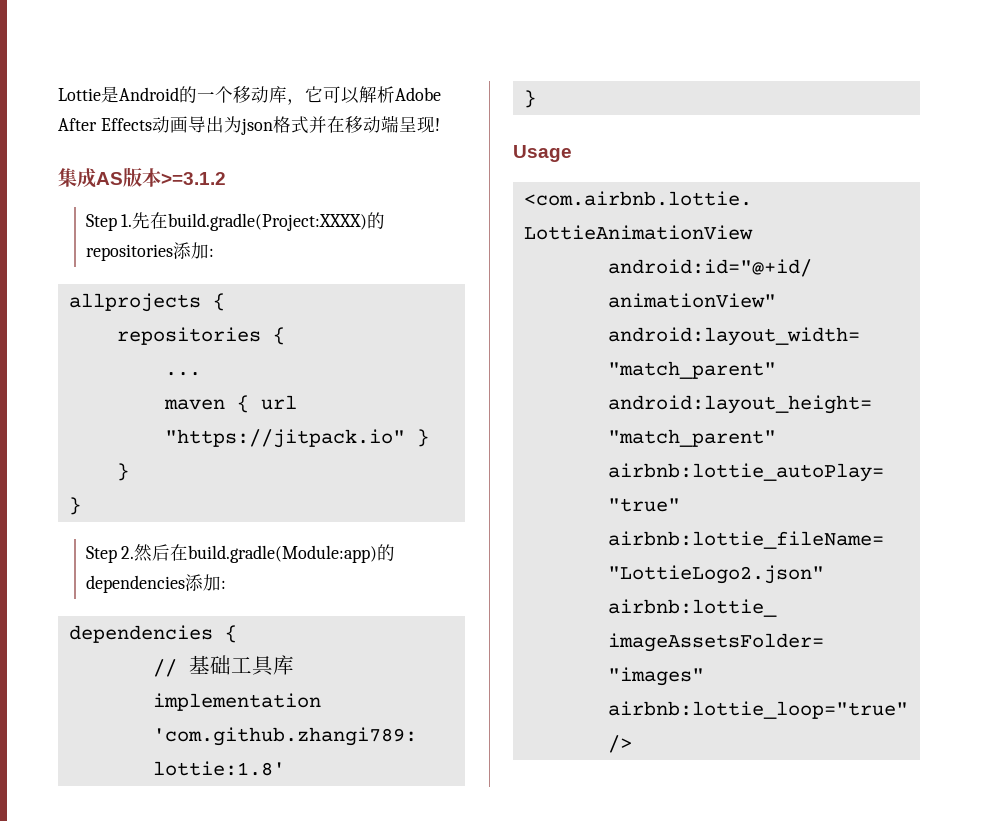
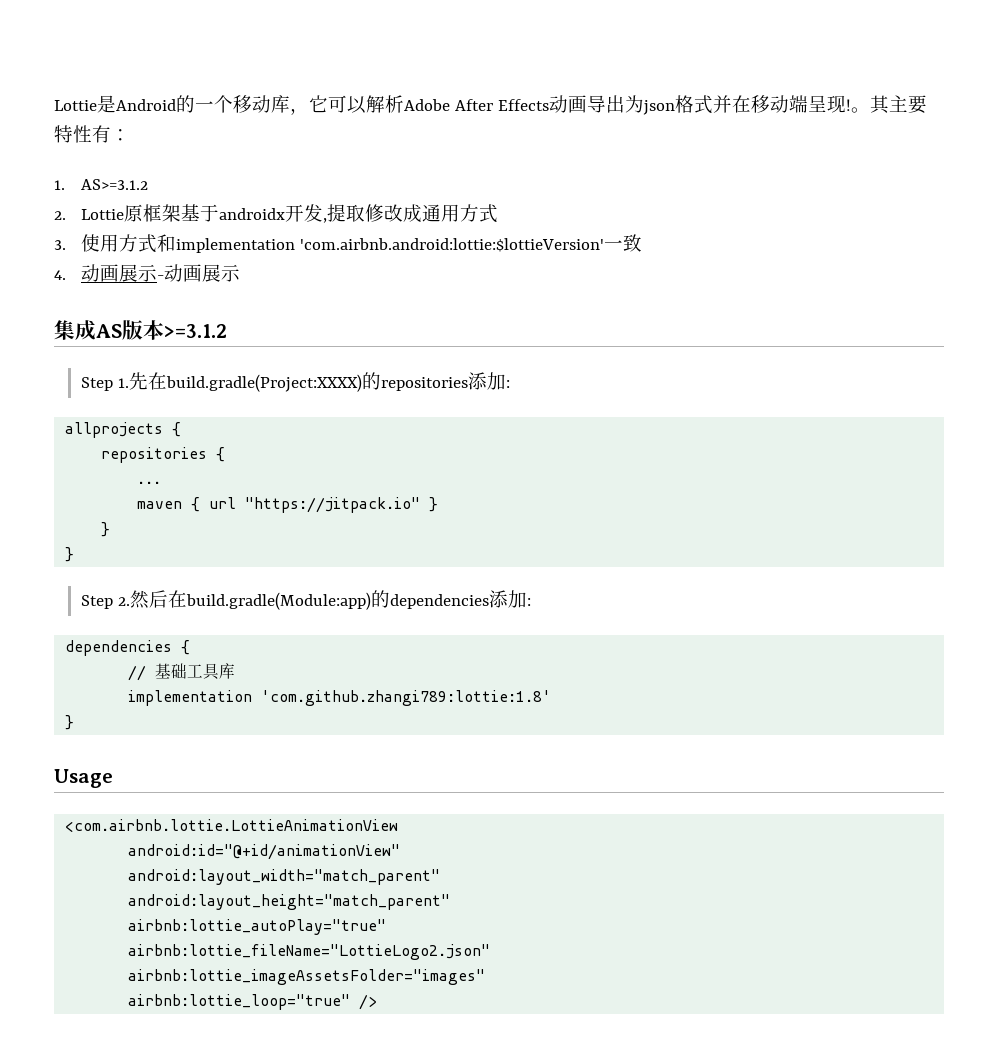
(440, 124) none -> [850,95,927,114] [54,125,130,143] [54,179,148,190] [54,204,498,223] [54,234,642,253] [54,264,240,282] 。其主要特性有： // 1. AS>=3.1.2 // 2. Lottie原框架基于androidx开发,提取修改成通用方式 // 3.使用方式和implementation 'com.airbnb.android:lottie:$lottieVersion'一致 // 4.动画展示-动画展示

